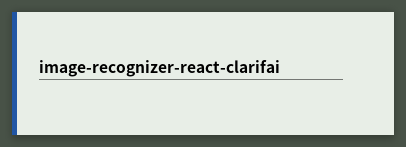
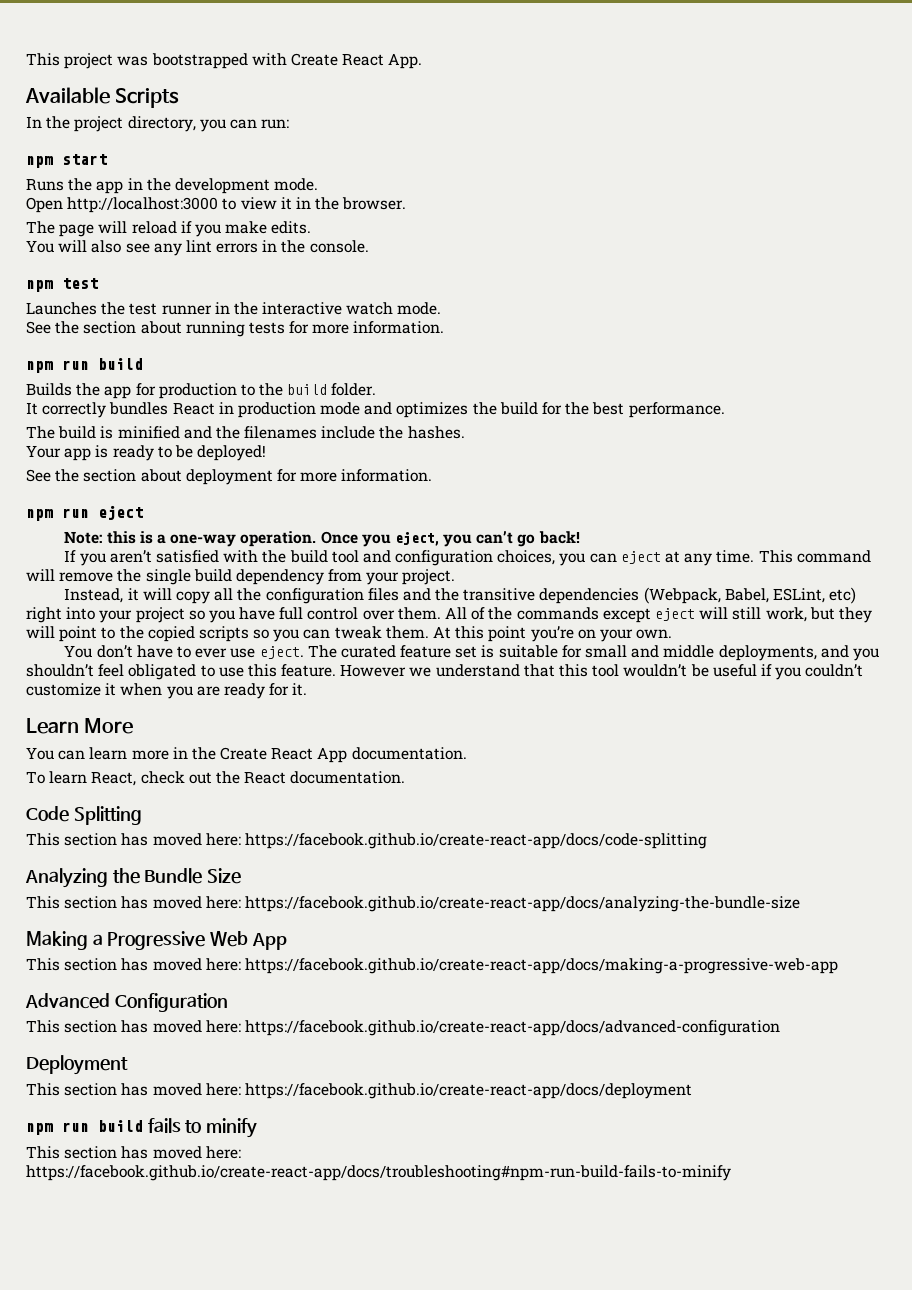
[39,60,280,77] image-recognizer-react-clarifai -> [26,53,423,69] [25,87,180,108] [26,116,290,132] [26,154,107,168] [26,178,319,194] [26,197,407,213] [26,221,312,237] [26,240,369,256] [26,278,98,292] [26,302,442,315] [26,321,445,337] [26,358,143,373] [26,383,377,399] [26,402,725,418] [26,426,465,439] [26,445,267,461] [26,469,433,485] [26,505,143,521] [64,531,580,547] [64,550,871,566] [26,569,456,585] [64,587,857,604] [26,607,872,623] [26,626,673,642] [64,645,879,661] [26,664,864,680] [26,683,308,699] [26,718,134,734] [26,747,467,763] [26,771,406,786] [26,806,142,825] [26,833,707,849] [25,868,242,888] [26,896,800,912] [26,931,287,950] [26,958,838,974] [25,993,228,1012] [26,1020,780,1036] [26,1055,128,1075] [26,1083,692,1099] [26,1118,258,1138] [26,1146,241,1159] [26,1165,731,1181] This project was bootstrapped with Create React App. // Available Scripts // In the project directory, you can run: // npm start // Runs the app in the development mode. // Open http://localhost:3000 to view it in the browser. // The page will reload if you make edits. // You will also see any lint errors in the console. // npm test // Launches the test runner in the interactive watch mode. // See the section about running tests for more information. // npm run build // Builds the app for production to the build folder. // It correctly bundles React in production mode and optimizes the build for the best performance. // The build is minified and the filenames include the hashes. // Your app is ready to be deployed! // See the section about deployment for more information. // npm run eject // Note: this is a one-way operation. Once you eject, you can’t go back! // If you aren’t satisfied with the build tool and configuration choices, you can eject at any time. This command will remove the single build dependency from your project. // Instead, it will copy all the configuration files and the transitive dependencies (Webpack, Babel, ESLint, etc) right into your project so you have full control over them. All of the commands except eject will still work, but they will point to the copied scripts so you can tweak them. At this point you’re on your own. // You don’t have to ever use eject. The curated feature set is suitable for small and middle deployments, and you shouldn’t feel obligated to use this feature. However we understand that this tool wouldn’t be useful if you couldn’t customize it when you are ready for it. // Learn More // You can learn more in the Create React App documentation. // To learn React, check out the React documentation. // Code Splitting // This section has moved here: https://facebook.github.io/create-react-app/docs/code-splitting // Analyzing the Bundle Size // This section has moved here: https://facebook.github.io/create-react-app/docs/analyzing-the-bundle-size // Making a Progressive Web App // This section has moved here: https://facebook.github.io/create-react-app/docs/making-a-progressive-web-app // Advanced Configuration // This section has moved here: https://facebook.github.io/create-react-app/docs/advanced-configuration // Deployment // This section has moved here: https://facebook.github.io/create-react-app/docs/deployment // npm run build fails to minify // This section has moved here: https://facebook.github.io/create-react-app/docs/troubleshooting#npm-run-build-fails-to-minify

